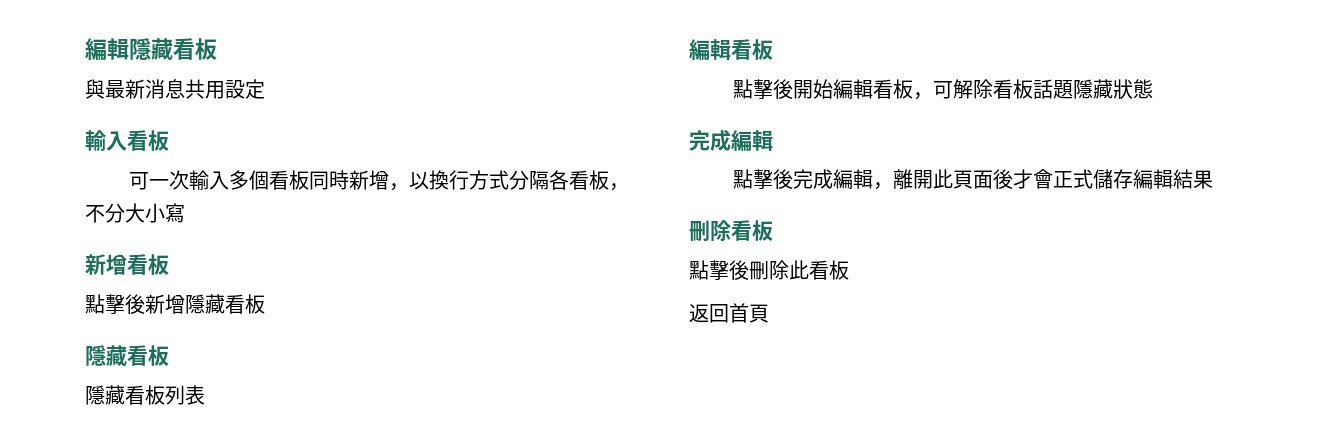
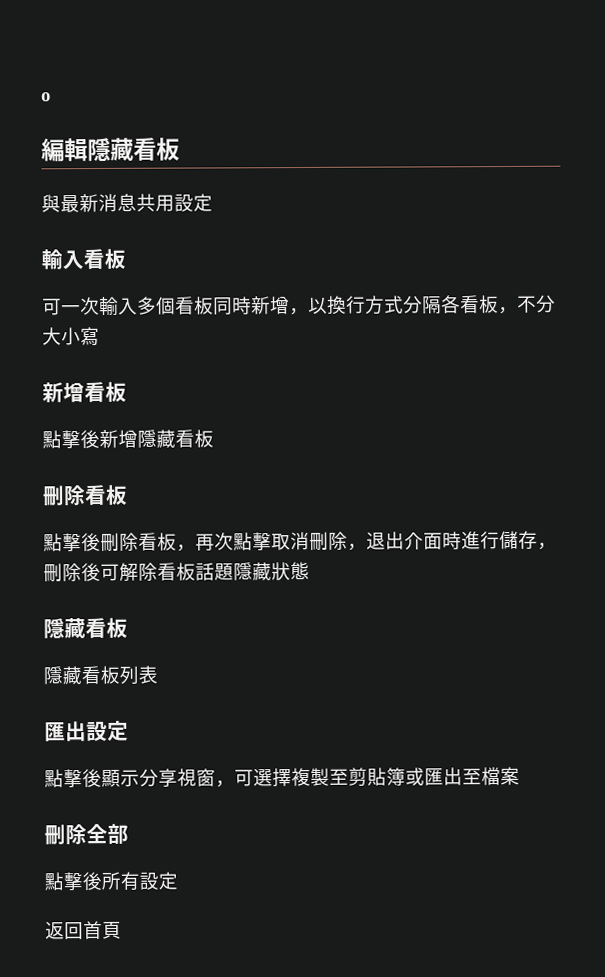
(85, 49) none -> [41,92,51,102] o //
(265, 304) none -> [42,484,128,507] [43,530,557,553] [43,561,310,583] // 刪除看板 // 點擊後刪除看板，再次點擊取消刪除，退出介面時進行儲存，刪除後可解除看板話題隱藏狀態
[689,39,773,60] [733,79,1154,100] [689,129,773,152] [733,169,1214,190] [689,220,773,242] [689,260,849,281] 編輯看板 // 點擊後開始編輯看板，可解除看板話題隱藏狀態 // 完成編輯 // 點擊後完成編輯，離開此頁面後才會正式儲存編輯結果 // 刪除看板 // 點擊後刪除此看板 -> [44,720,129,742] [44,766,520,789] [44,823,129,846] [44,871,178,892] 匯出設定 // 點擊後顯示分享視窗，可選擇複製至剪貼簿或匯出至檔案 // 刪除全部 // 點擊後所有設定

